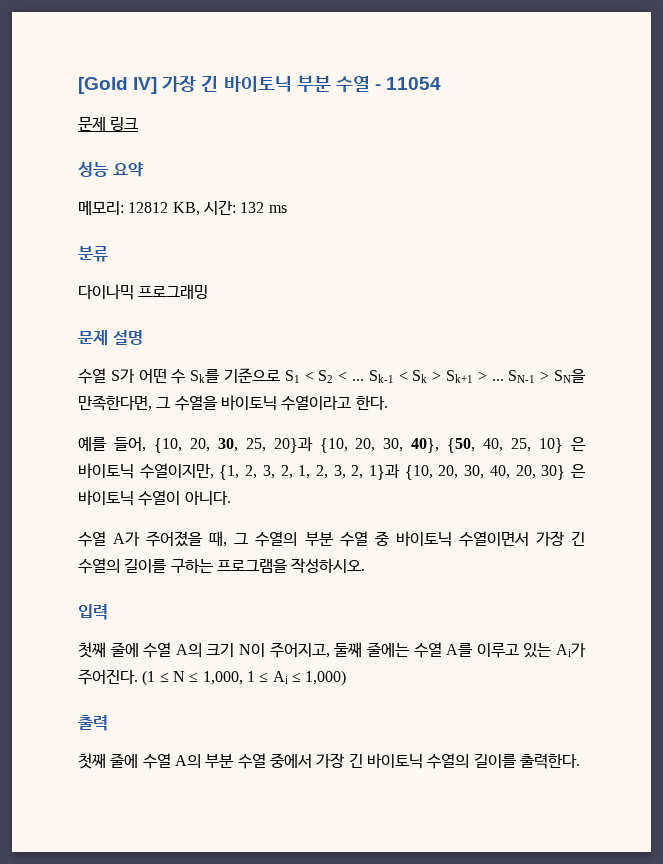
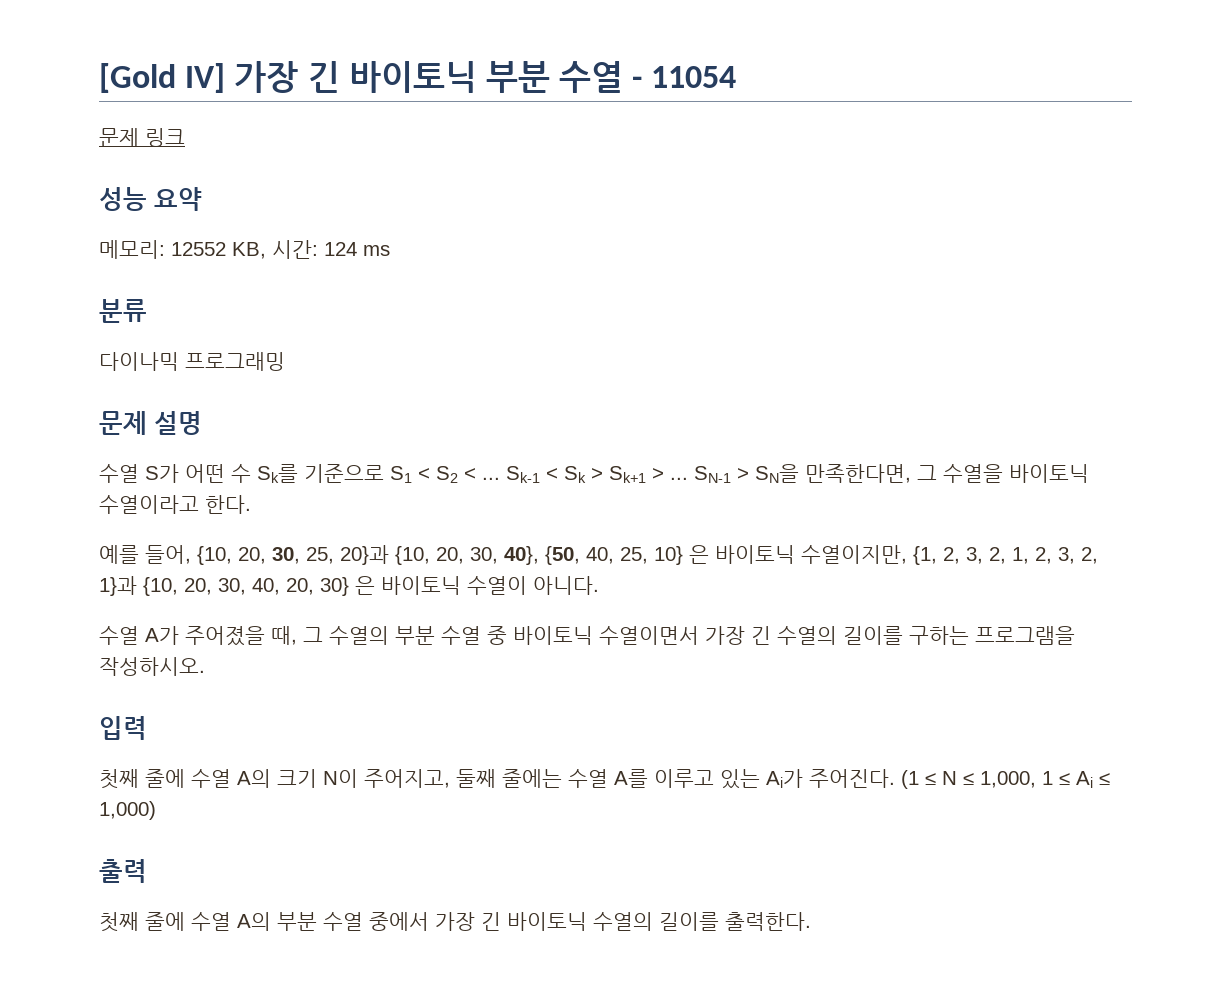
[128,202,169,213] 12812 -> [171,242,226,256] 12552
[240,202,265,213] 132 -> [324,242,357,256] 124

